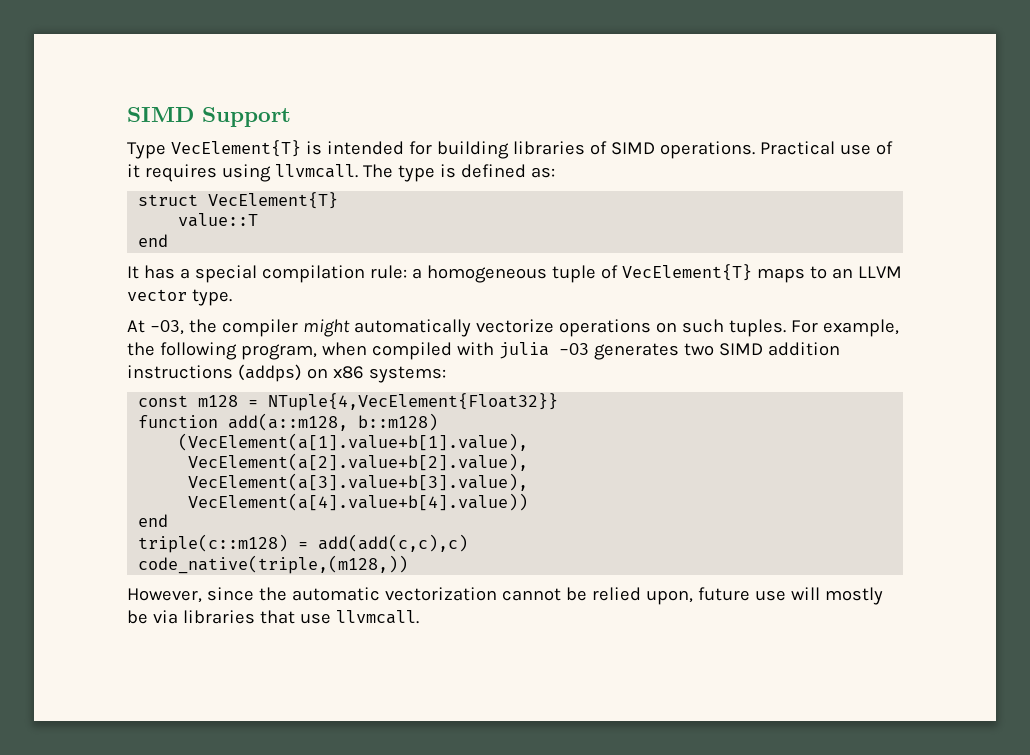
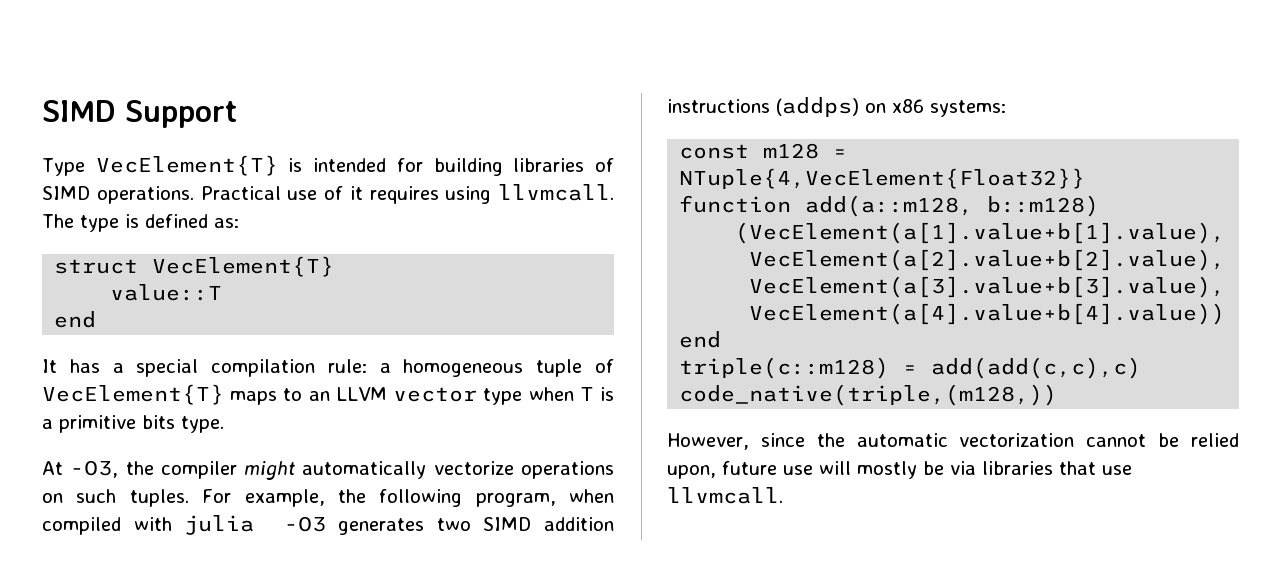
(187, 295) none -> [483,387,614,405] [42,415,175,433] type when T is a primitive bits

